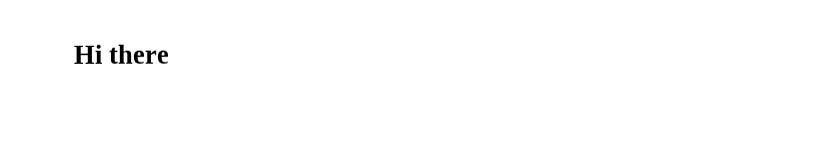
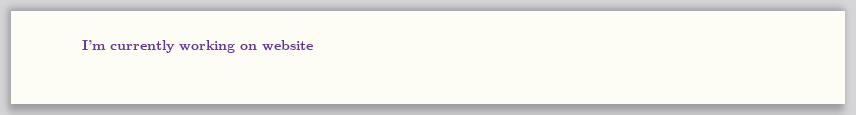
[73,44,170,64] Hi there -> [82,40,313,53] I’m currently working on website

